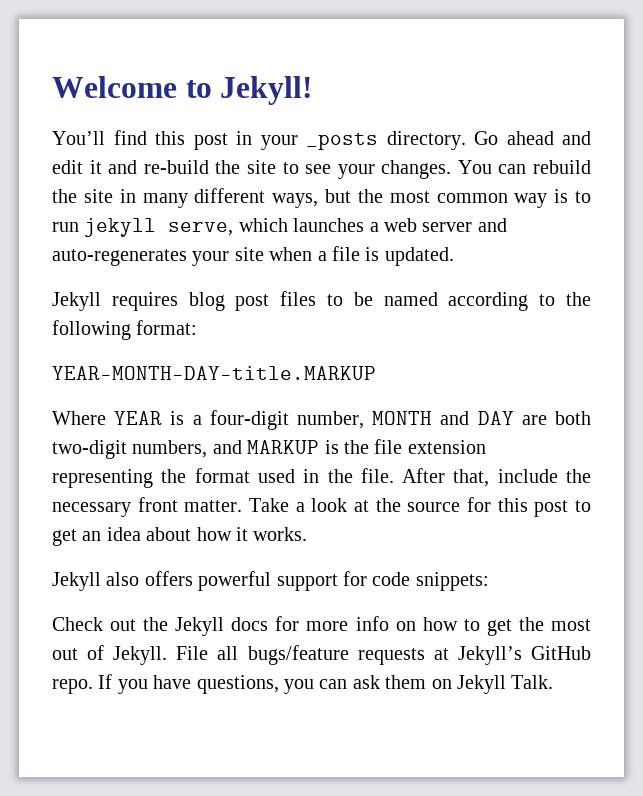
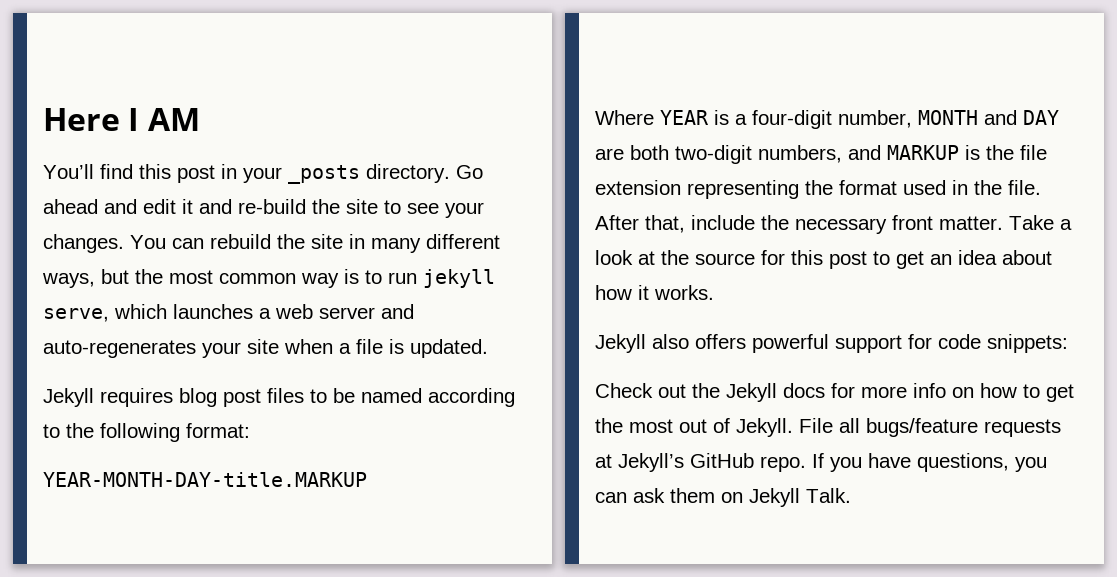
[52,76,313,105] Welcome to Jekyll! -> [43,108,200,131] Here I AM

